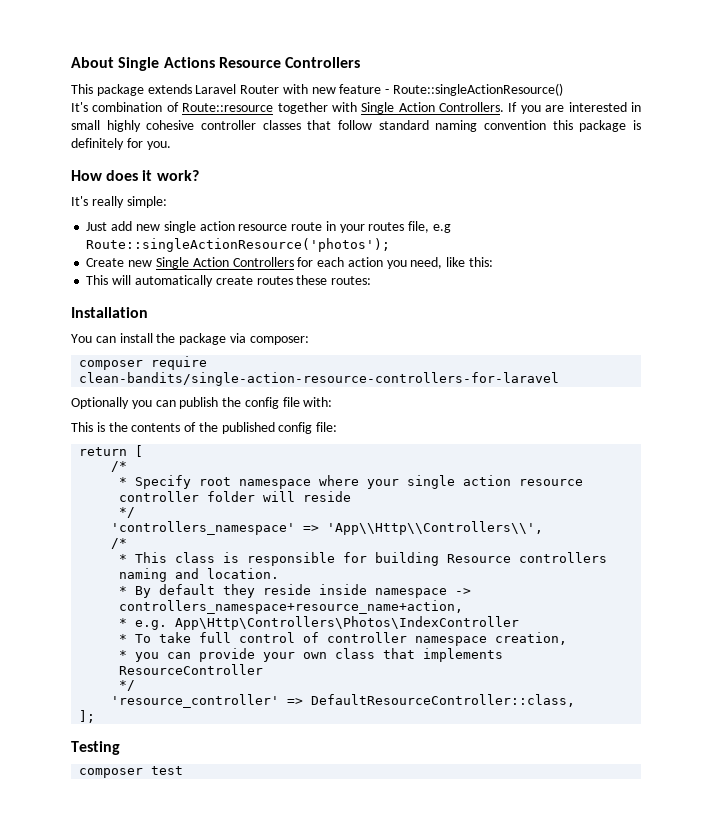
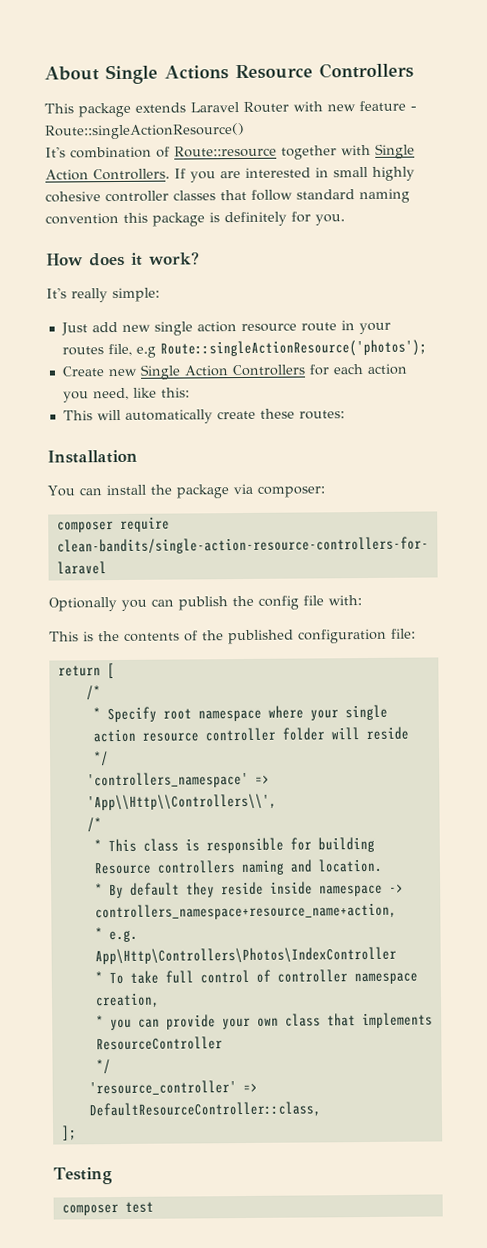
[256,276,293,285] routes -> (256, 415) none
[278,422,313,434] config -> [298,628,387,644] configuration

